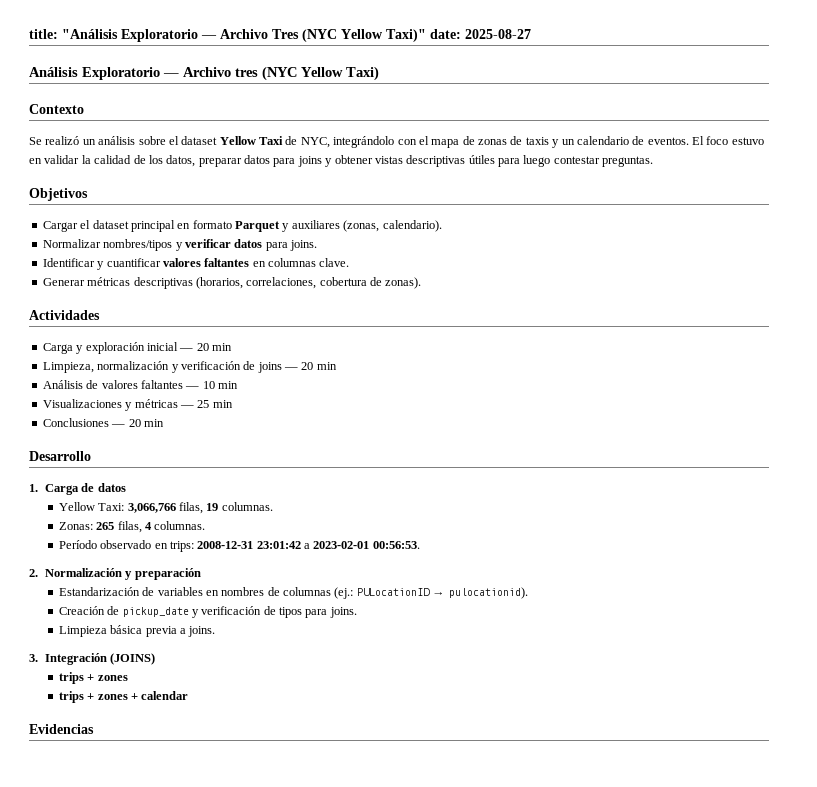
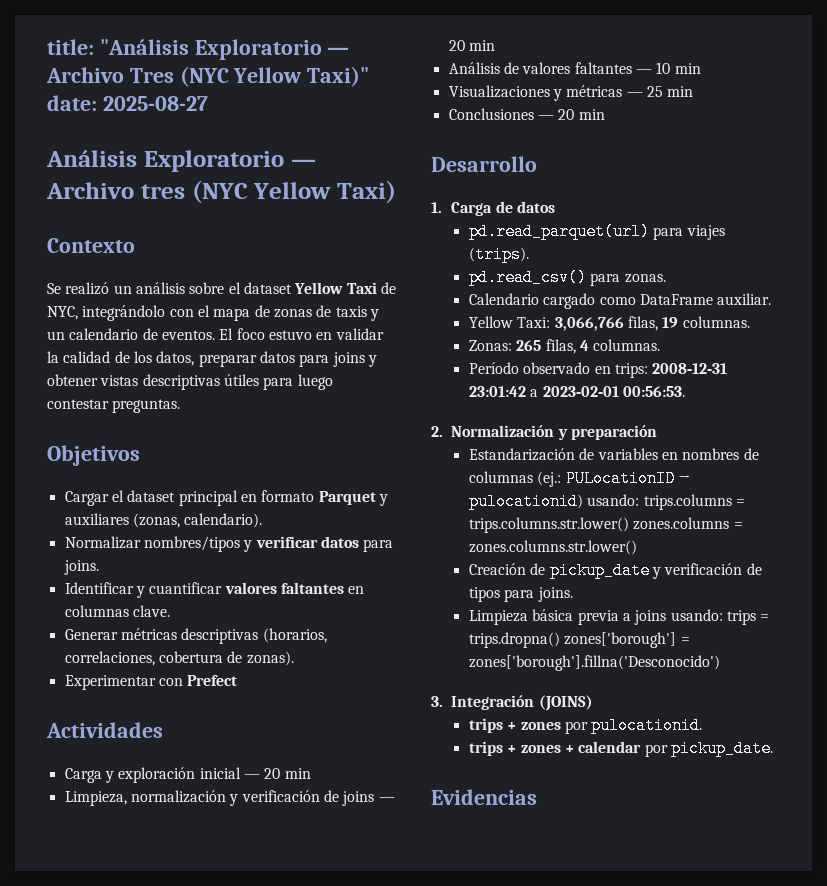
(422, 283) none -> [64,675,238,690] // Experimentar con Prefect
(126, 487) none -> [468,223,725,240] [468,246,529,263] [468,269,666,286] [468,293,772,309] // pd.read_parquet(url) para viajes (trips). // pd.read_csv() para zonas. // Calendario cargado como DataFrame auxiliar.
[448,587,528,599] pulocationid). -> [468,493,745,510] [468,517,743,533] [468,540,637,555] pulocationid) usando: trips.columns = trips.columns.str.lower() zones.columns = zones.columns.str.lower()
[188,626,216,637] joins. -> [634,609,770,625] [468,632,690,648] [468,655,720,671] joins usando: trips = trips.dropna() zones['borough'] = zones['borough'].fillna('Desconocido')
(128, 678) none -> [564,717,703,734] por pulocationid.
(189, 695) none -> [644,740,773,757] por pickup_date.

